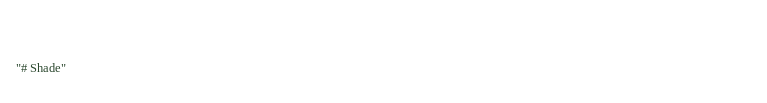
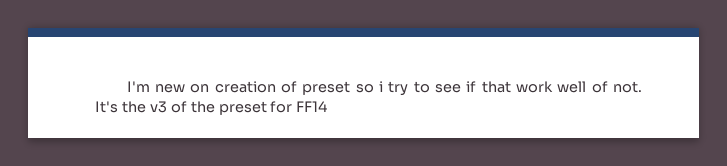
[16,63,67,72] "# Shade" -> [126,81,642,96] [95,101,328,115] I'm new on creation of preset so i try to see if that work well of not. It's the v3 of the preset for FF14

